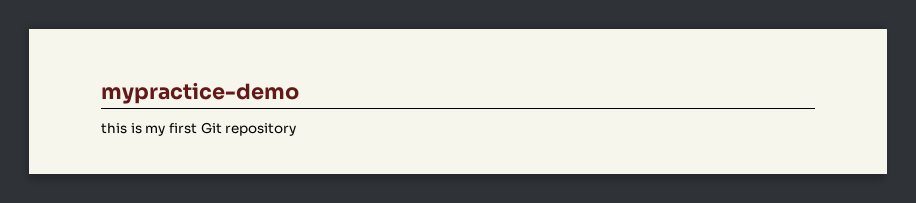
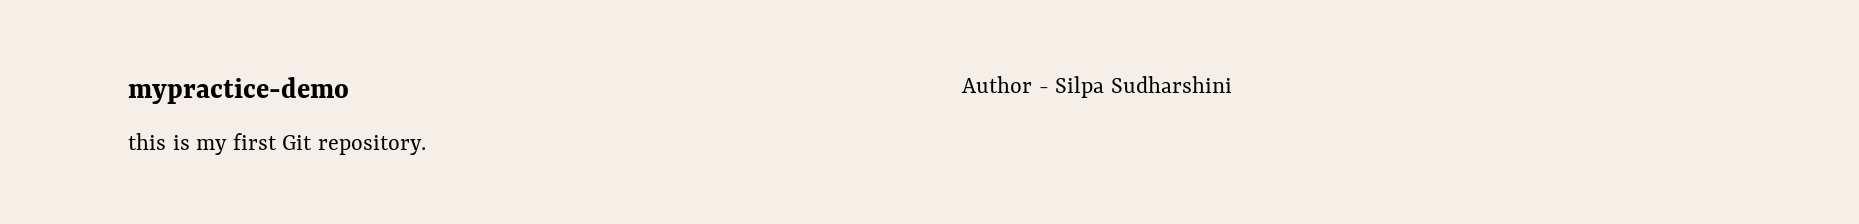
[225,123,297,136] repository -> [318,135,427,155] [962,76,1232,98] repository. // Author - Silpa Sudharshini

